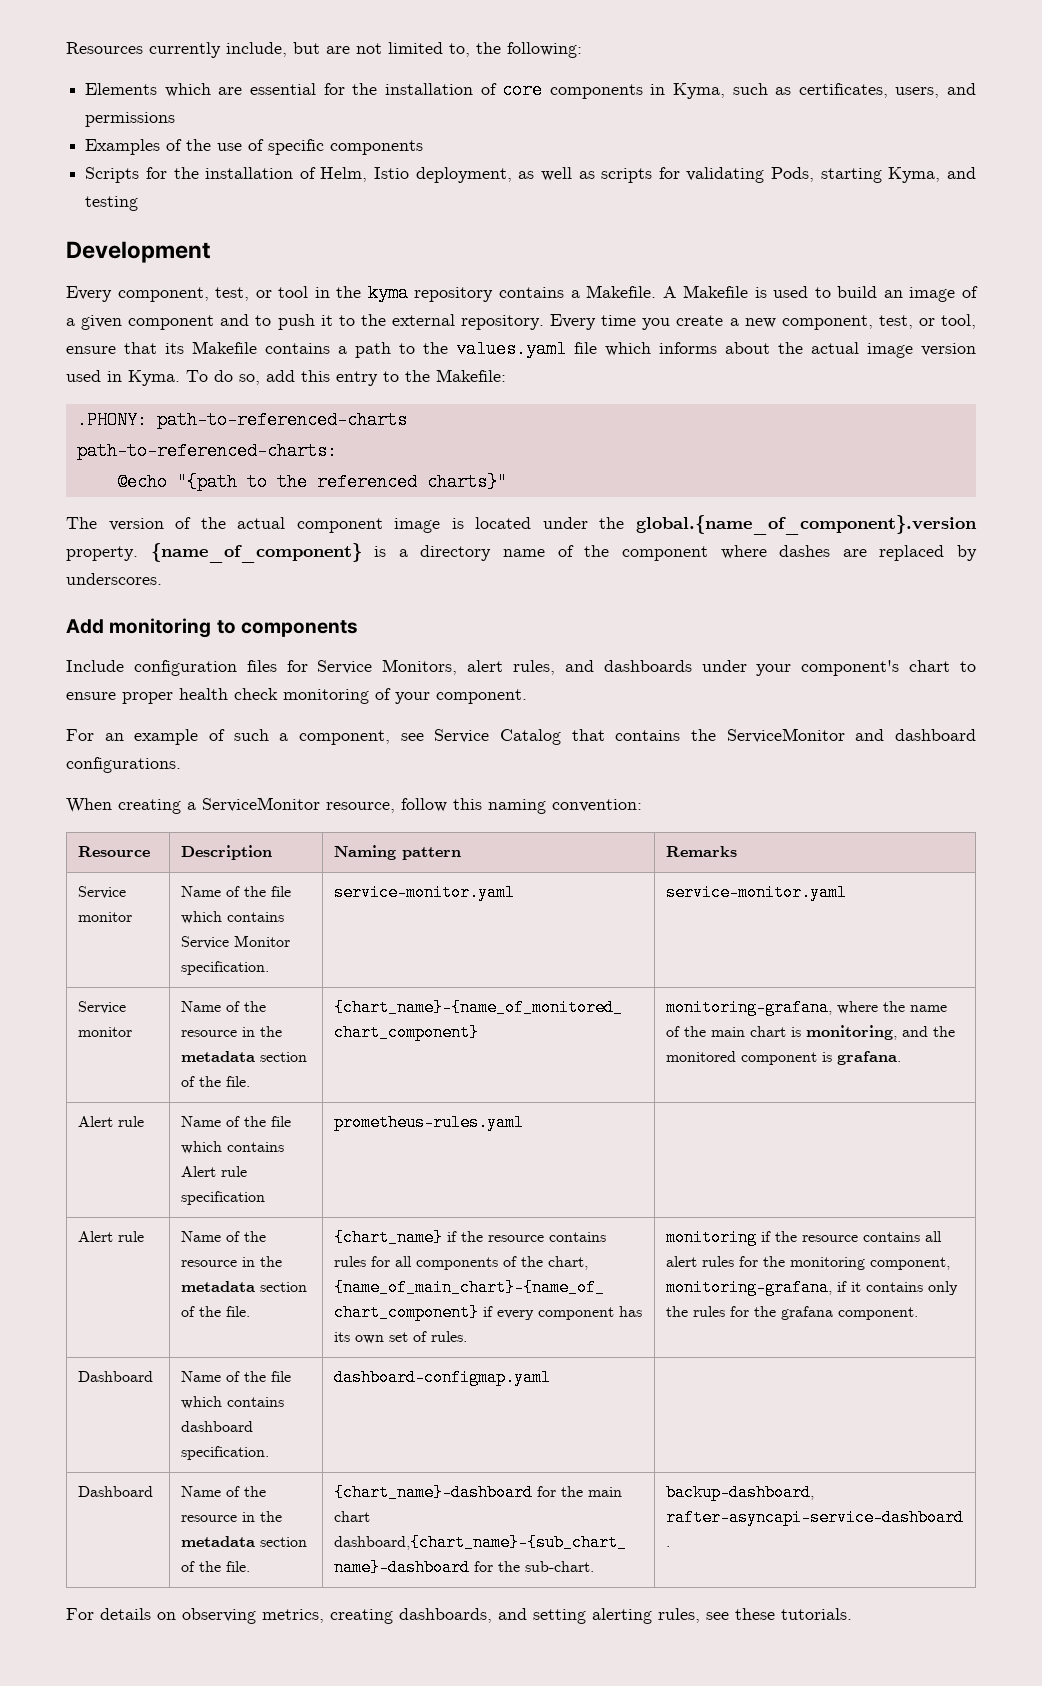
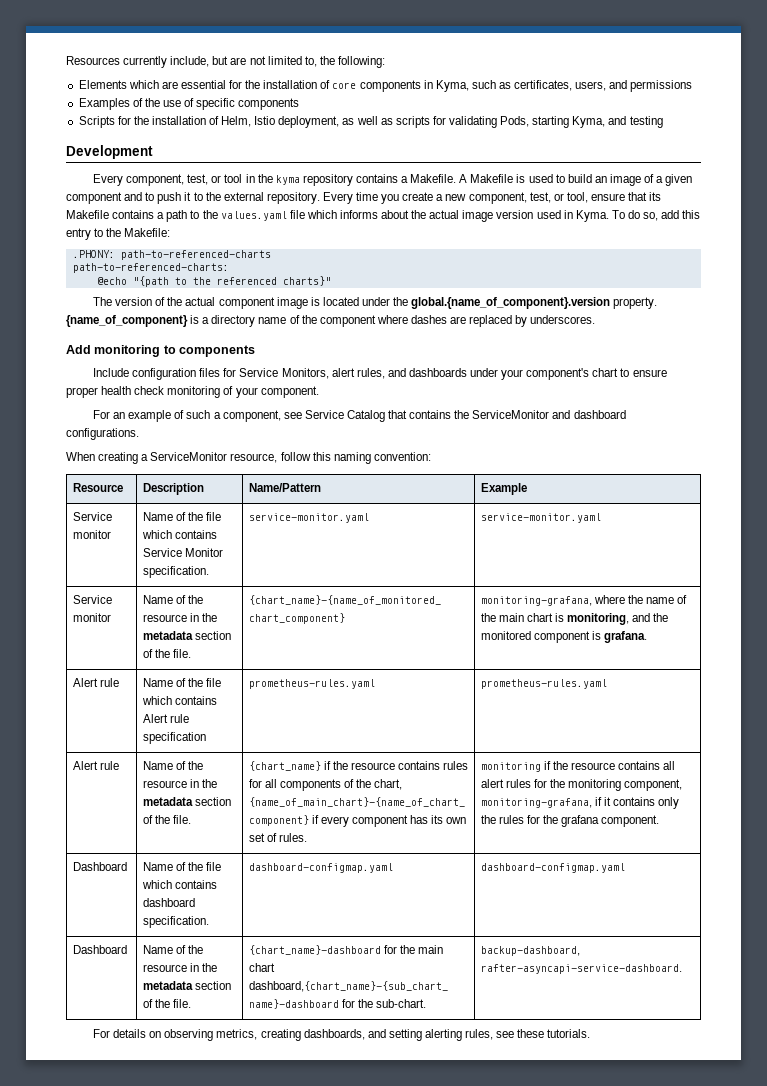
[334,845,462,860] [666,846,738,857] Naming pattern | Remarks -> [248,483,321,492] [480,483,527,495] Name/Pattern | Example
(525, 1122) none -> [480,679,607,689] prometheus-rules.yaml
(552, 1377) none -> [480,863,625,873] dashboard-configmap.yaml

